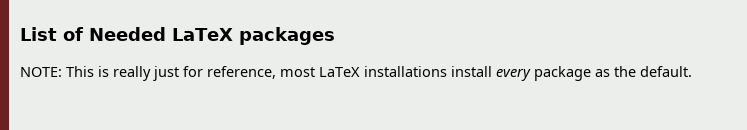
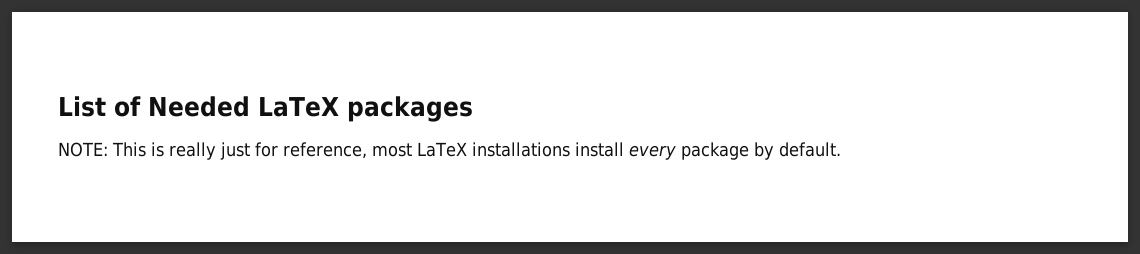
[595,66,636,77] as the -> [753,142,774,160] by

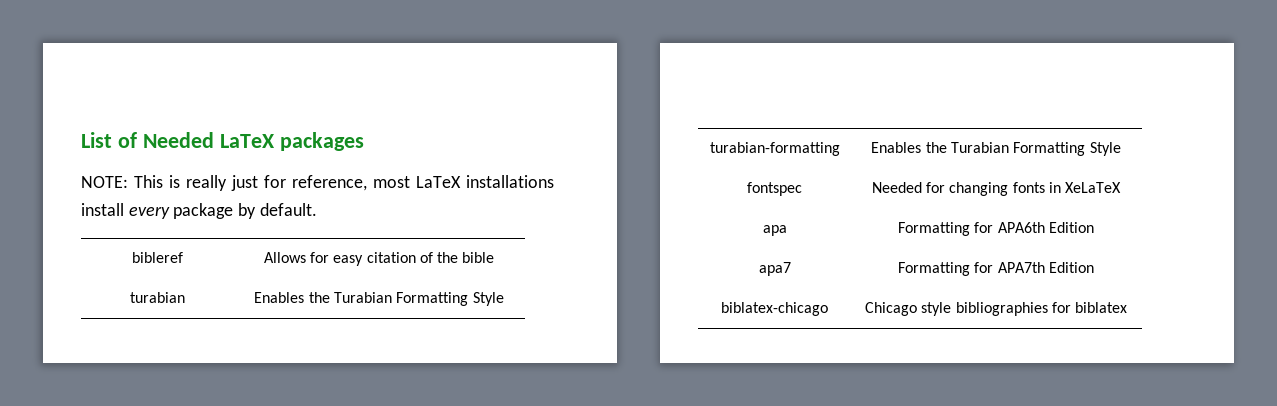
(841, 149) none -> [132,252,183,263] [263,252,495,266] [130,292,185,303] [254,292,504,306] [709,142,840,156] [871,142,1121,156] [747,182,802,196] [871,182,1122,196] [762,225,787,236] [898,222,1094,236] [758,262,791,276] [898,262,1094,276] [721,302,828,316] [864,302,1128,316] // bibleref | Allows for easy citation of the bible // turabian | Enables the Turabian Formatting Style // turabian-formatting | Enables the Turabian Formatting Style // fontspec | Needed for changing fonts in XeLaTeX // apa | Formatting for APA6th Edition // apa7 | Formatting for APA7th Edition // biblatex-chicago | Chicago style bibliographies for biblatex

